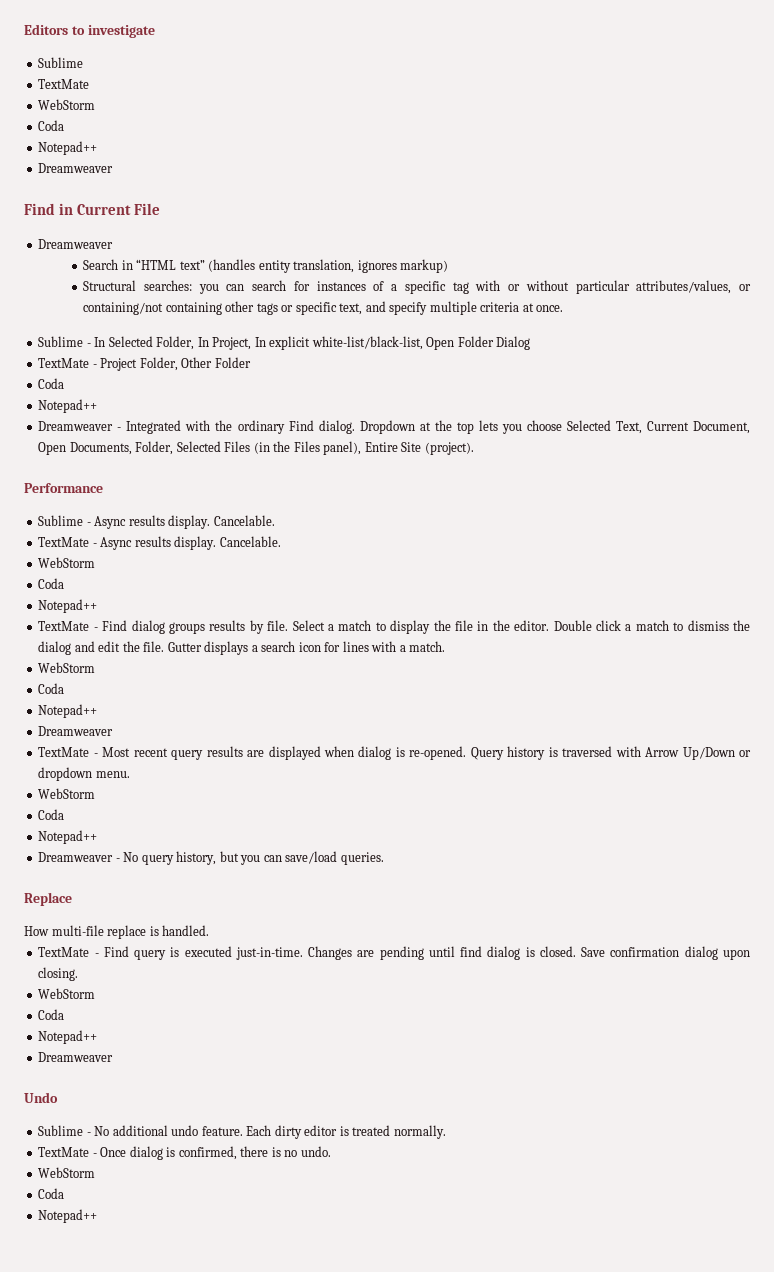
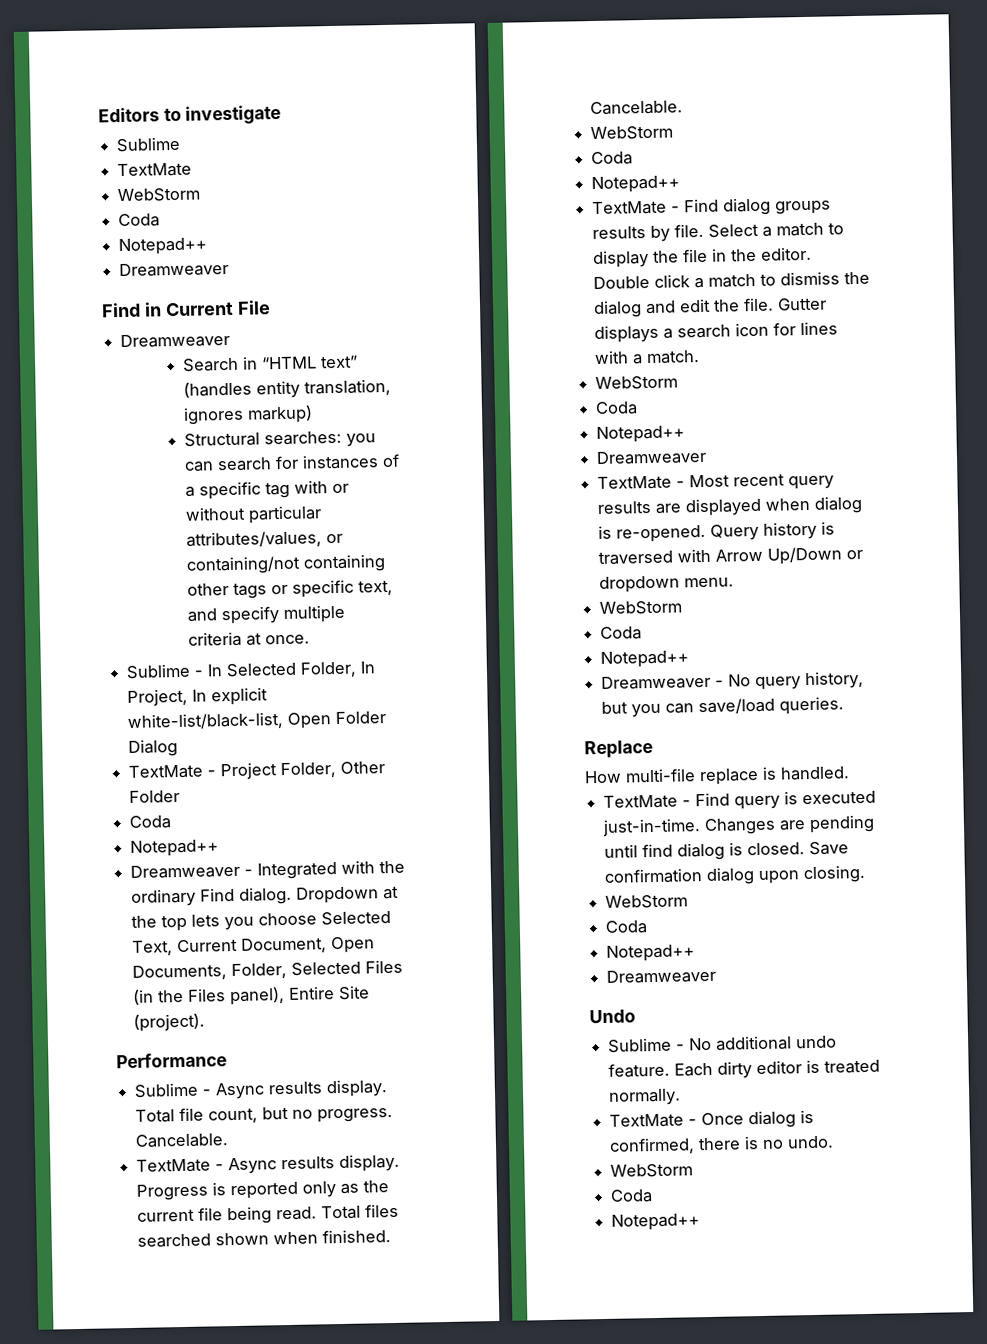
(211, 522) none -> [135,1106,394,1124] Total file count, but no progress.
(217, 543) none -> [136,1180,390,1201] [137,1203,400,1225] [137,1229,392,1248] Progress is reported only as the current file being read. Total files searched shown when finished.

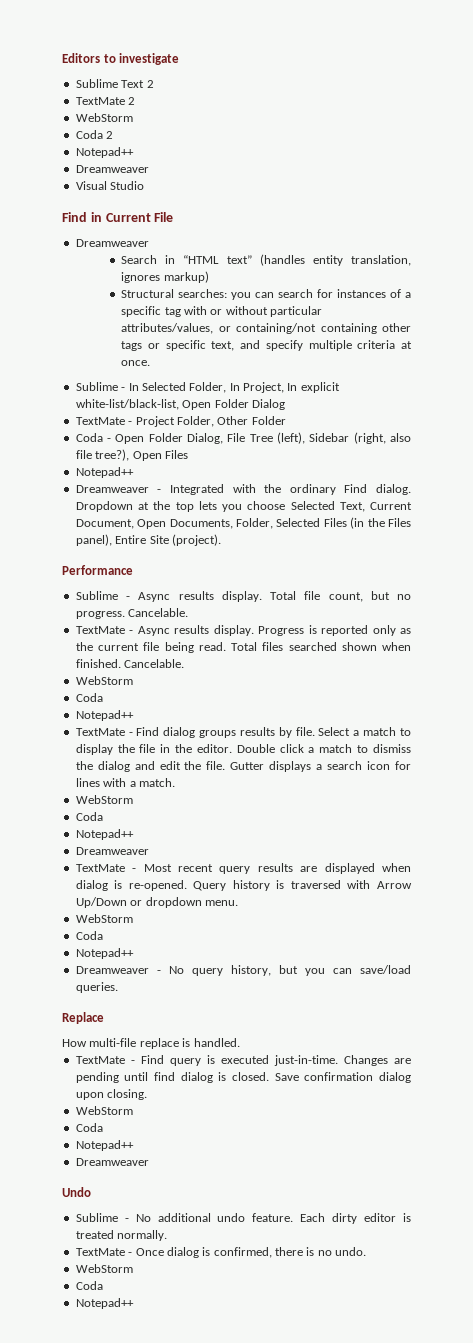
[117,162,193,178] [117,187,201,203] [118,213,161,228] [118,237,208,256] [119,261,230,278] // TextMate // WebStorm // Coda // Notepad++ // Dreamweaver -> [121,80,154,88] [75,97,136,105] [75,113,133,122] [75,130,114,139] [75,147,134,158] [75,165,149,173] [75,181,145,190] Text 2 // TextMate 2 // WebStorm // Coda 2 // Notepad++ // Dreamweaver // Visual Studio
(172, 822) none -> [107,432,411,444] [75,449,188,461] - Open Folder Dialog, File Tree (left), Sidebar (right, also file tree?), Open Files

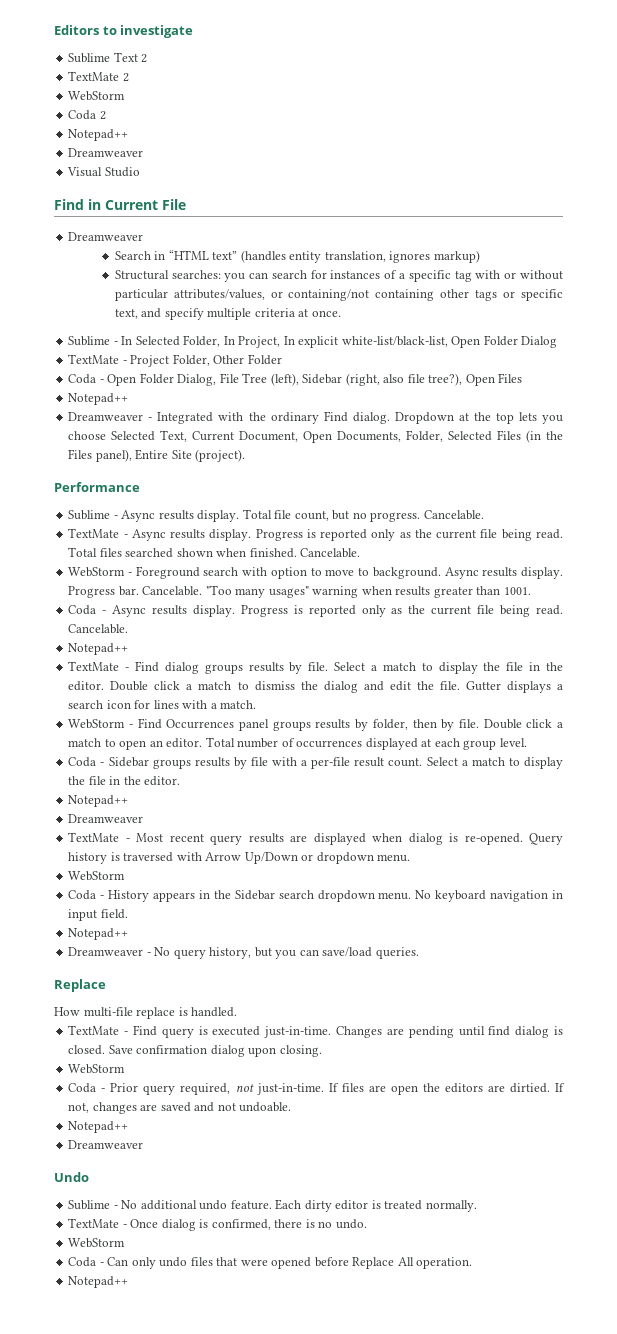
[75,693,103,702] // Coda -> [128,566,564,579] [68,585,531,598] [68,605,563,617] [68,624,129,634] - Foreground search with option to move to background. Async results display. Progress bar. Cancelable. "Too many usages" warning when results greater than 1001. // Coda - Async results display. Progress is reported only as the current file being read. Cancelable.
[75,812,103,821] // Coda -> [128,718,563,731] [68,737,527,750] [68,757,563,769] [68,776,181,786] - Find Occurrences panel groups results by folder, then by file. Double click a match to open an editor. Total number of occurrences displayed at each group level. // Coda - Sidebar groups results by file with a per-file result count. Select a match to display the file in the editor.
(103, 935) none -> [100,890,563,902] [68,909,128,921] - History appears in the Sidebar search dropdown menu. No keyboard navigation in input field.
(103, 1127) none -> [101,1083,566,1095] [68,1102,292,1114] - Prior query required, not just-in-time. If files are open the editors are dirtied. If not, changes are saved and not undoable.
(103, 1285) none -> [99,1257,473,1269] - Can only undo files that were opened before Replace All operation.

